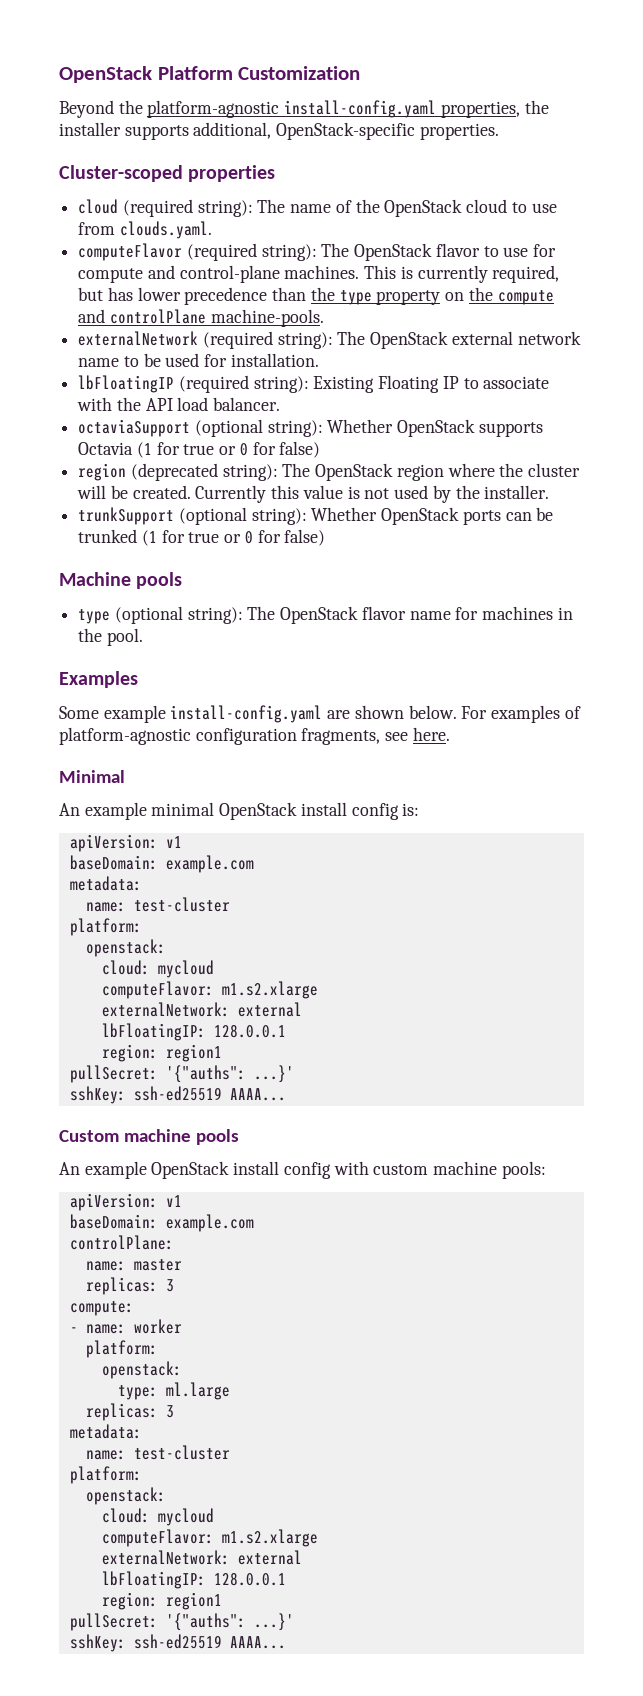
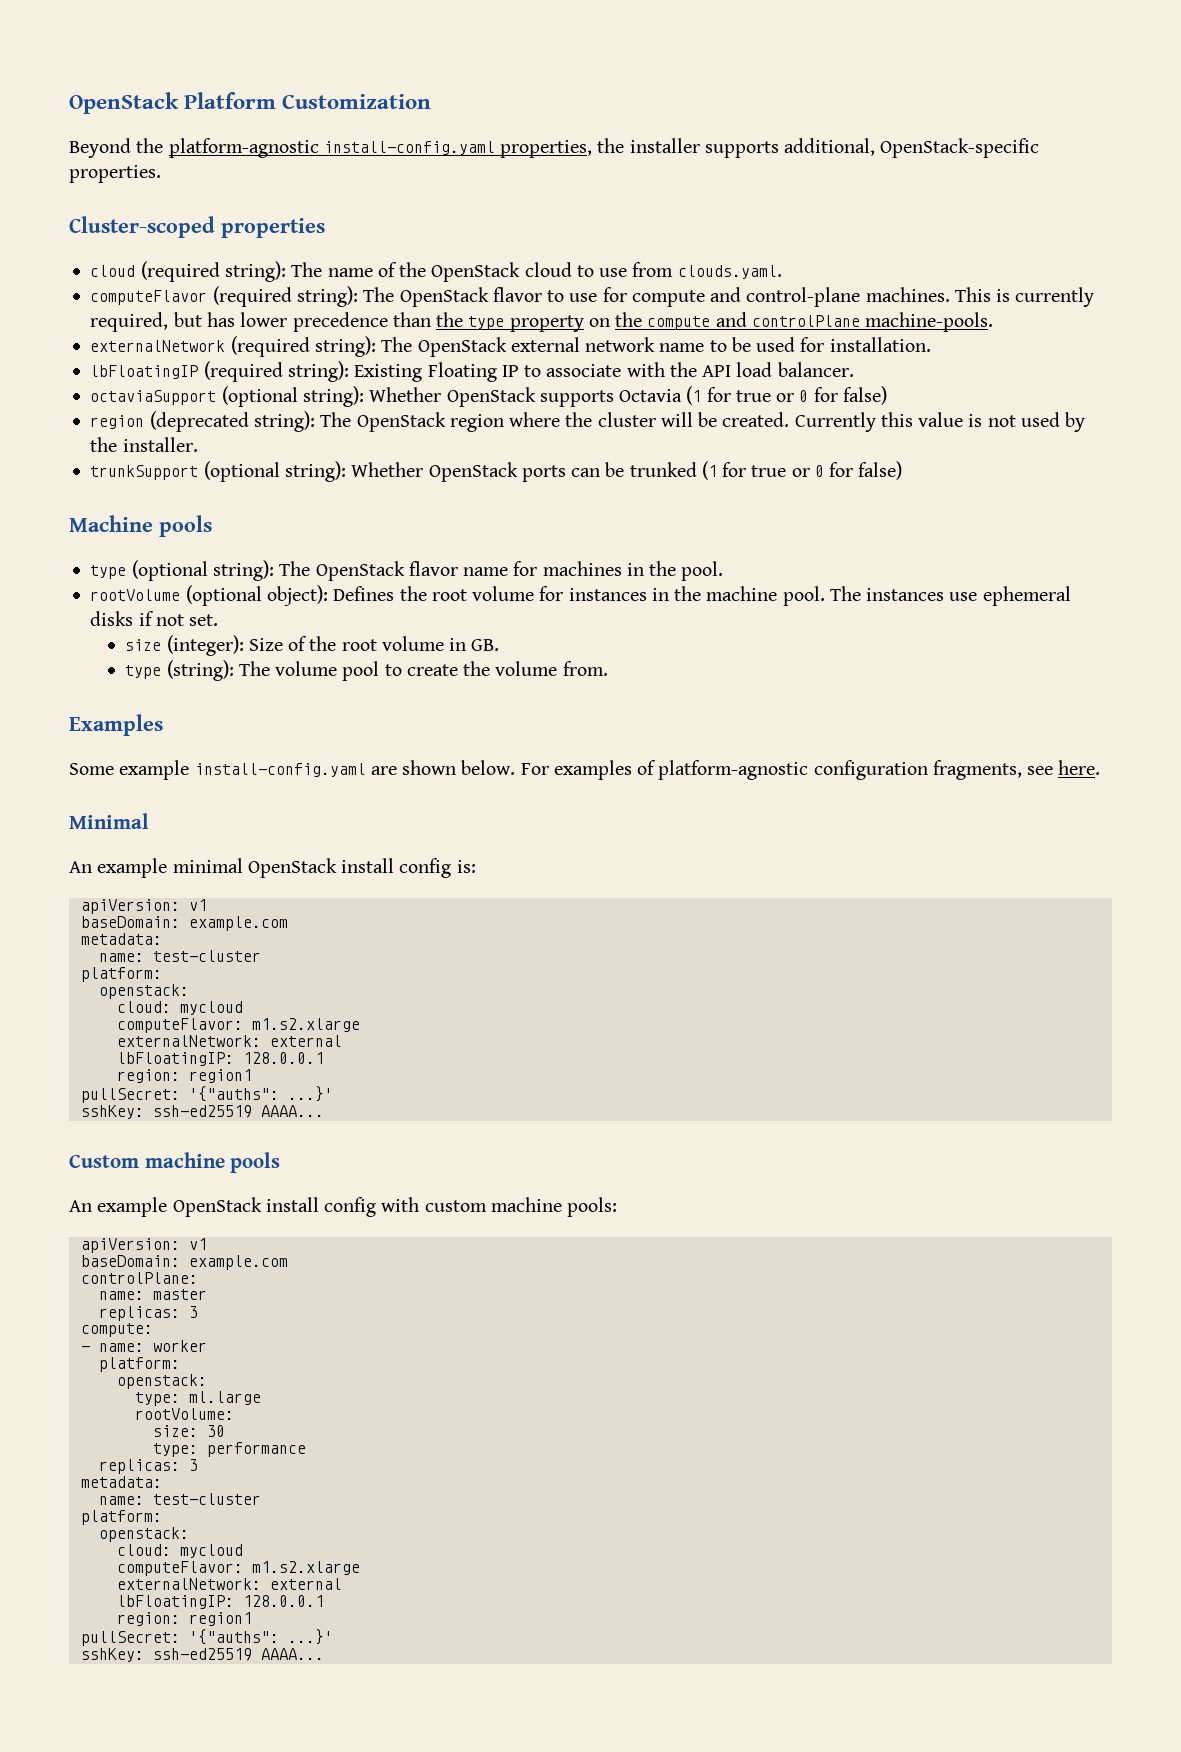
(143, 637) none -> [90,585,1071,606] [90,611,219,626] [125,635,500,656] [125,660,608,681] // rootVolume (optional object): Defines the root volume for instances in the machine pool. The instances use ephemeral disks if not set. // size (integer): Size of the root volume in GB. // type (string): The volume pool to create the volume from.
(230, 1391) none -> [134,1408,234,1420] [152,1425,225,1437] [152,1442,306,1457] // rootVolume: // size: 30 // type: performance

